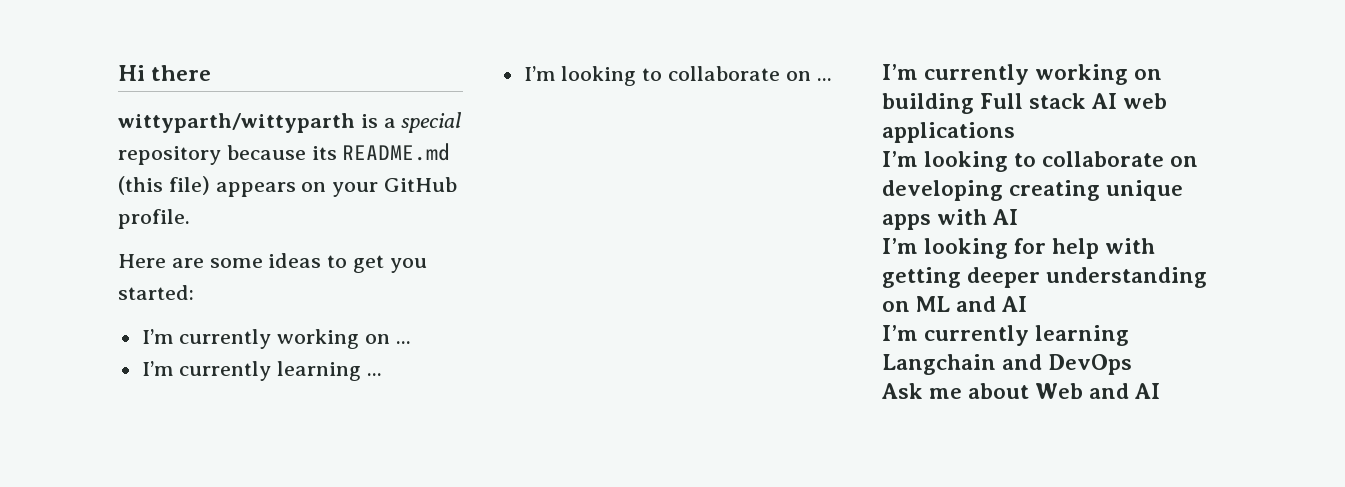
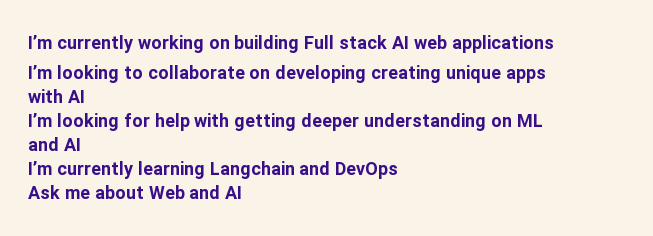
[118,65,212,81] [118,112,462,133] [118,143,451,165] [118,176,458,197] [118,209,190,229] [118,253,427,273] [118,285,194,300] [141,329,411,349] [141,361,383,381] [523,66,832,86] Hi there // wittyparth/wittyparth is a special repository because its README.md (this file) appears on your GitHub profile. // Here are some ideas to get you started: // I’m currently working on ... // I’m currently learning ... // I’m looking to collaborate on ... // -> (28, 42) none

